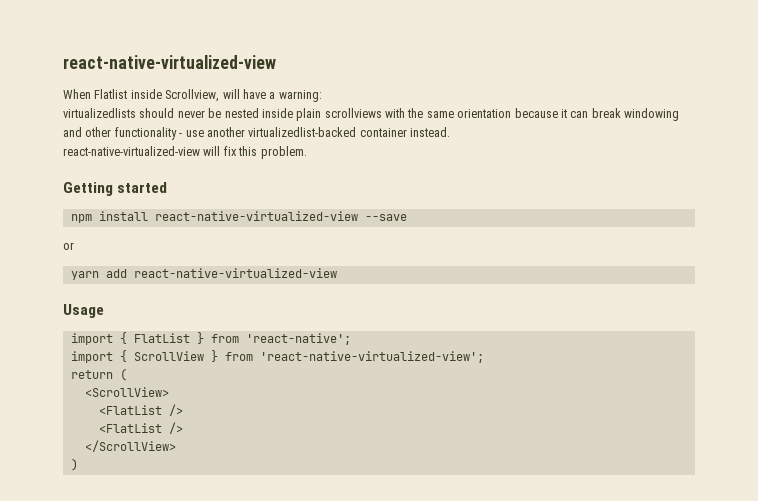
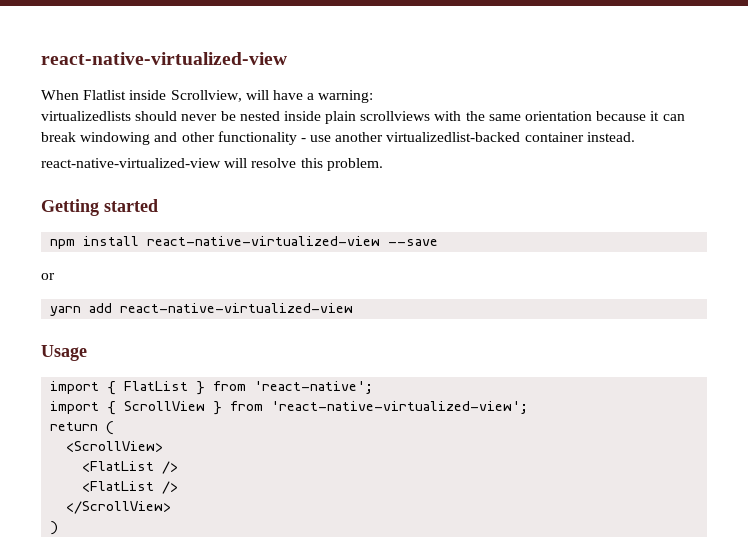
[223,146,237,156] fix -> [251,158,297,168] resolve

